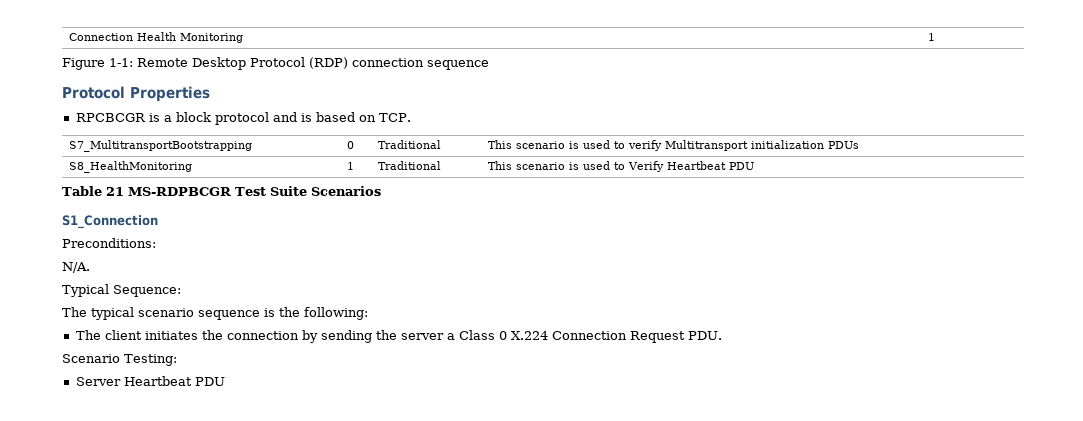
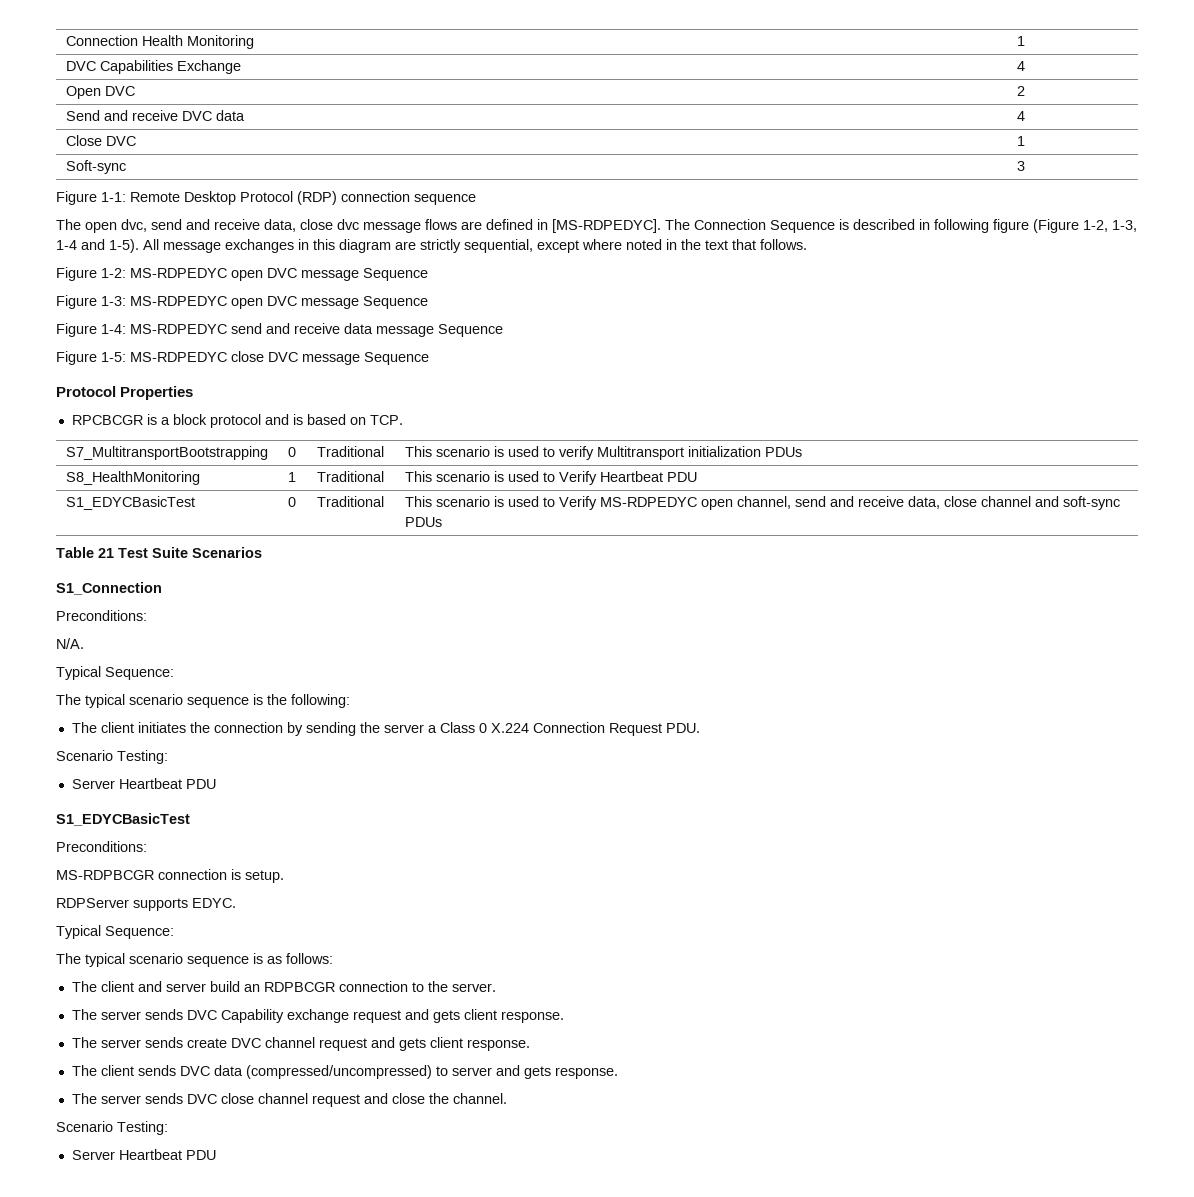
(936, 37) none -> [65,60,241,74] [1016,61,1025,71] [65,86,135,99] [1016,86,1025,96] [65,110,245,121] [1016,111,1025,121] [65,135,136,146] [1016,136,1025,146] [65,160,126,174] [1016,161,1025,171] // DVC Capabilities Exchange | 4 // Open DVC | 2 // Send and receive DVC data | 4 // Close DVC | 1 // Soft-sync | 3
(489, 65) none -> [56,219,1137,233] [56,239,807,253] [56,267,428,281] [56,295,428,309] [56,323,503,337] [56,351,429,365] // The open dvc, send and receive data, close dvc message flows are defined in [MS-RDPEDYC]. The Connection Sequence is described in following figure (Figure 1-2, 1-3, 1-4 and 1-5). All message exchanges in this diagram are strictly sequential, except where noted in the text that follows. // Figure 1-2: MS-RDPEDYC open DVC message Sequence // Figure 1-3: MS-RDPEDYC open DVC message Sequence // Figure 1-4: MS-RDPEDYC send and receive data message Sequence // Figure 1-5: MS-RDPEDYC close DVC message Sequence
(755, 166) none -> [65,496,195,510] [287,497,296,507] [316,496,384,507] [404,496,1120,510] [404,517,442,527] // S1_EDYCBasicTest | 0 | Traditional | This scenario is used to Verify MS-RDPEDYC open channel, send and receive data, close channel and soft-sync PDUs
[127,187,231,196] MS-RDPBCGR -> (114, 553) none
(225, 381) none -> [56,813,190,826] [56,841,147,852] [56,869,284,883] [56,898,236,911] [56,925,174,939] [56,953,333,967] [71,981,496,992] [71,1009,564,1023] [71,1037,530,1051] [71,1065,618,1079] [71,1093,507,1107] [56,1121,168,1135] [71,1149,216,1160] // S1_EDYCBasicTest // Preconditions: // MS-RDPBCGR connection is setup. // RDPServer supports EDYC. // Typical Sequence: // The typical scenario sequence is as follows: // The client and server build an RDPBCGR connection to the server. // The server sends DVC Capability exchange request and gets client response. // The server sends create DVC channel request and gets client response. // The client sends DVC data (compressed/uncompressed) to server and gets response. // The server sends DVC close channel request and close the channel. // Scenario Testing: // Server Heartbeat PDU

